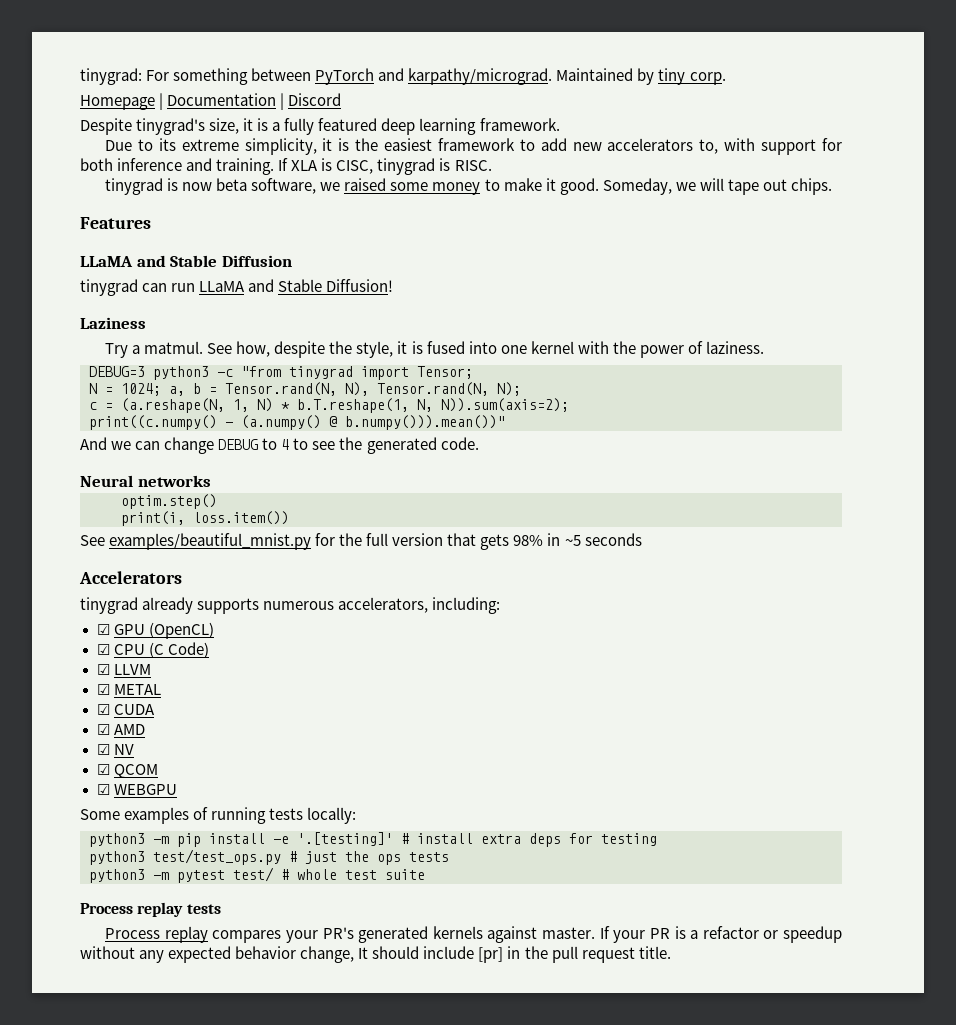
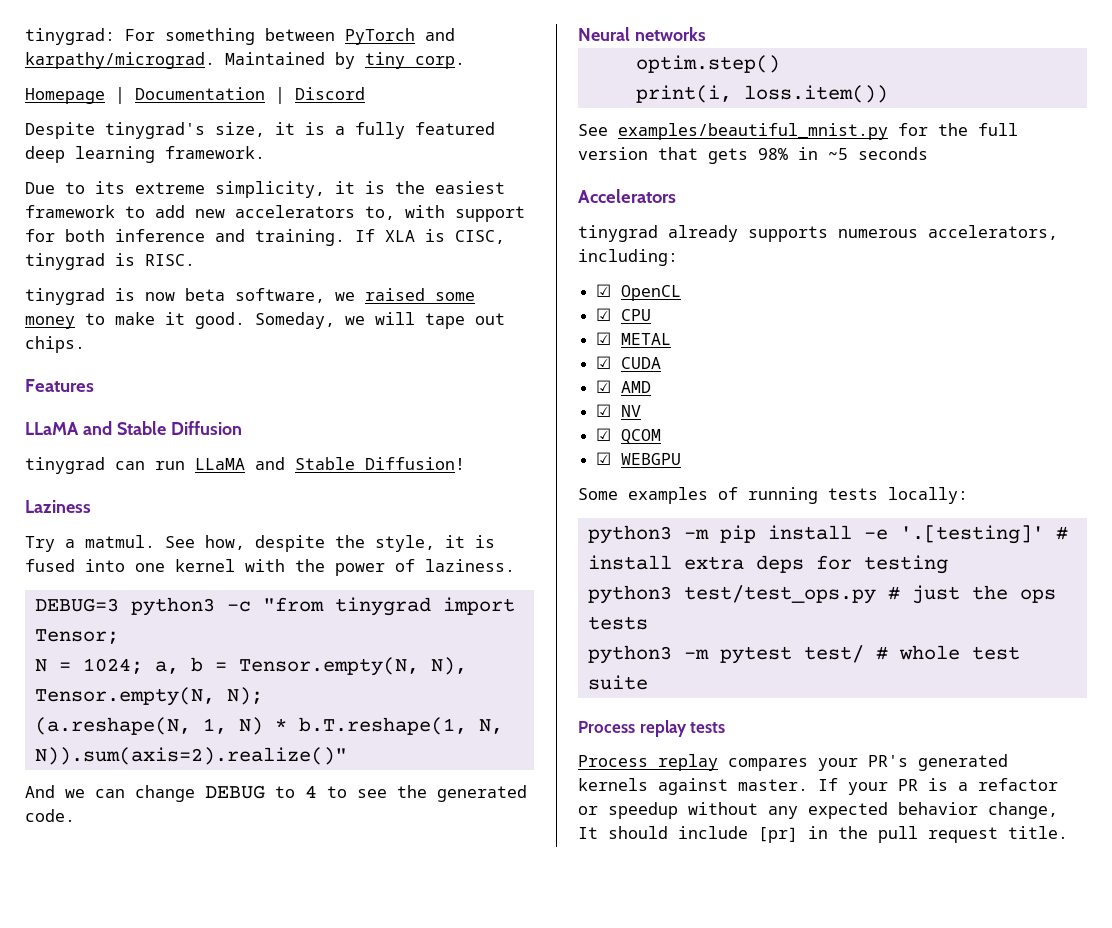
[225,382,489,396] Tensor.rand(N, N), Tensor.rand(N, -> [238,657,467,676] [34,687,215,706] Tensor.empty(N, N), Tensor.empty(N,
[89,402,113,410] c = -> (263, 696) none
[441,398,569,412] [89,415,505,430] N)).sum(axis=2); // print((c.numpy() - (a.numpy() @ b.numpy())).mean())" -> [34,747,347,765] N)).sum(axis=2).realize()"
[113,622,214,639] GPU (OpenCL) -> [621,285,682,301] OpenCL
[148,642,209,658] [96,664,151,675] (C Code) // ☑ LLVM -> (652, 315) none

